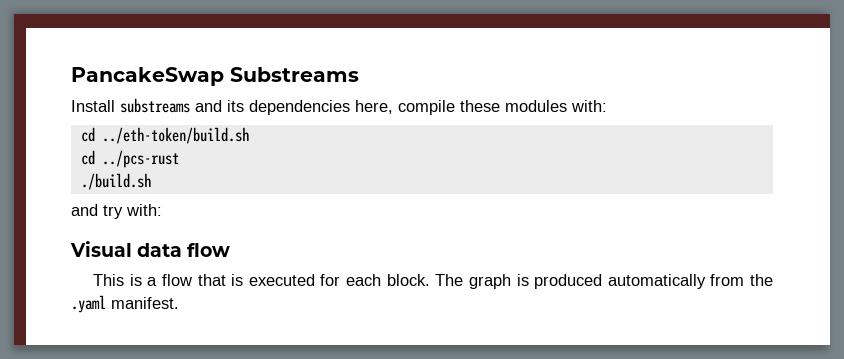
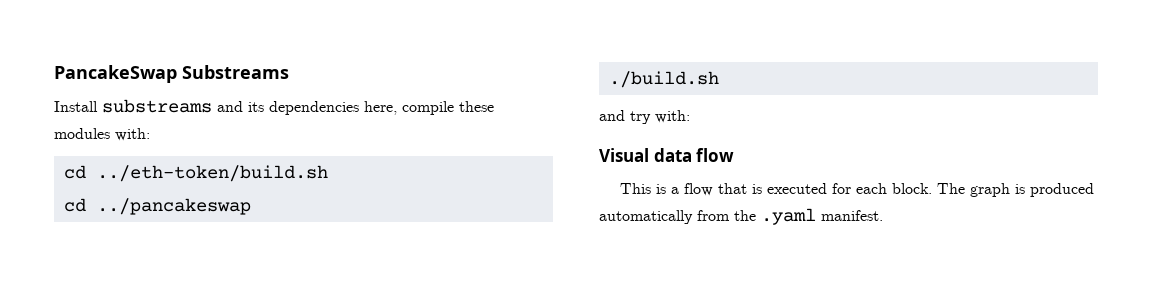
[101,150,179,168] ../pcs-rust -> [96,198,251,215] ../pancakeswap

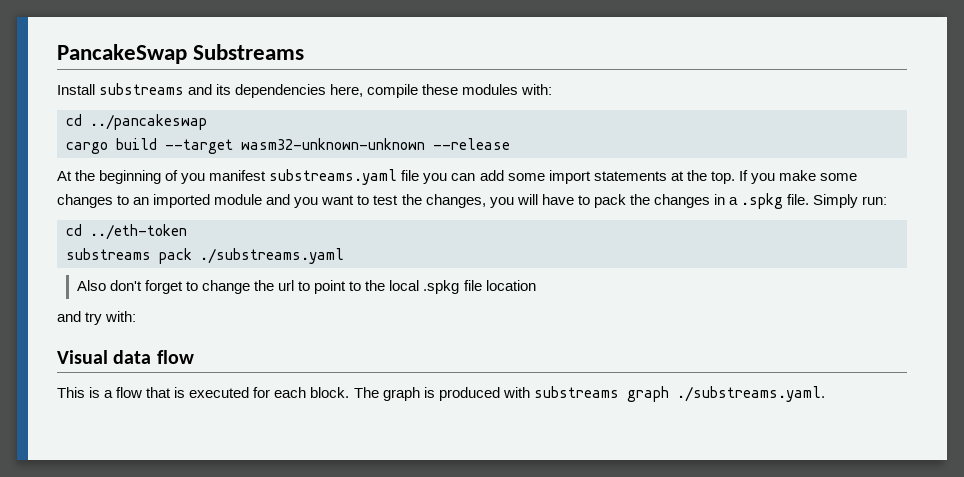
[96,165,328,182] [63,198,251,215] [608,71,719,88] ../eth-token/build.sh // cd ../pancakeswap // ./build.sh -> [90,114,207,130] [66,138,510,154] [57,169,857,185] [57,193,888,209] [66,224,187,240] [66,248,344,264] [76,280,536,294] ../pancakeswap // cargo build --target wasm32-unknown-unknown --release // At the beginning of you manifest substreams.yaml file you can add some import statements at the top. If you make some changes to an imported module and you want to test the changes, you will have to pack the changes in a .spkg file. Simply run: // cd ../eth-token // substreams pack ./substreams.yaml // Also don't forget to change the url to point to the local .spkg file location
[599,208,883,225] automatically from the .yaml manifest. -> [502,386,825,402] with substreams graph ./substreams.yaml.

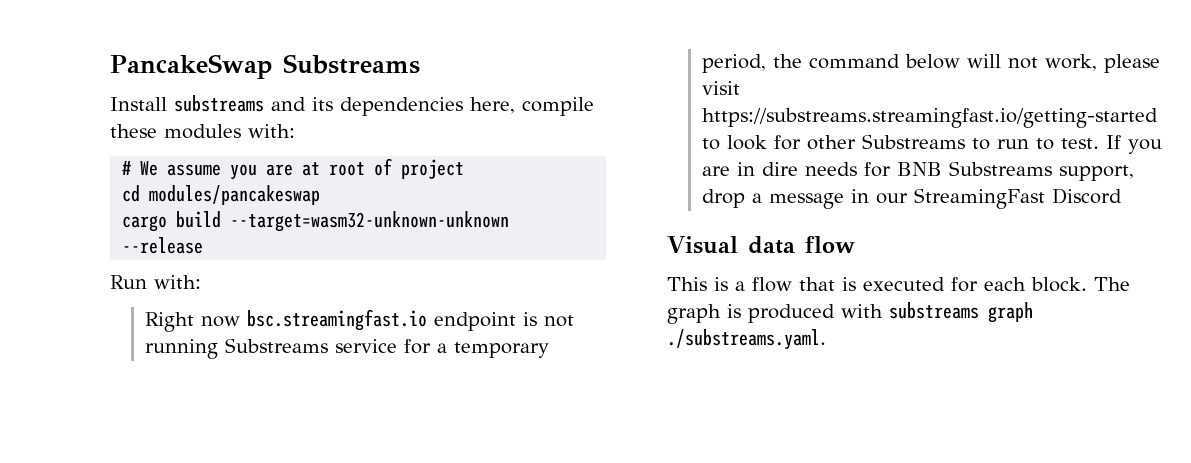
[66,114,207,130] // cd ../pancakeswap -> [122,158,465,180] [122,185,321,205] // # We assume you are at root of project // cd modules/pancakeswap
[165,138,425,154] --target wasm32-unknown-unknown -> [230,211,510,232] --target=wasm32-unknown-unknown
[57,169,857,185] [57,193,888,209] [66,224,187,240] [66,248,344,264] [76,280,536,294] [57,311,137,325] At the beginning of you manifest substreams.yaml file you can add some import statements at the top. If you make some changes to an imported module and you want to test the changes, you will have to pack the changes in a .spkg file. Simply run: // cd ../eth-token // substreams pack ./substreams.yaml // Also don't forget to change the url to point to the local .spkg file location // and try with: -> [110,275,201,289] [144,309,574,332] [144,338,549,359] [701,54,1160,73] [701,81,740,95] [701,108,1158,128] [701,134,1162,154] [701,161,1134,181] [701,188,1122,209] Run with: // Right now bsc.streamingfast.io endpoint is not running Substreams service for a temporary period, the command below will not work, please visit https://substreams.streamingfast.io/getting-started to look for other Substreams to run to test. If you are in dire needs for BNB Substreams support, drop a message in our StreamingFast Discord

